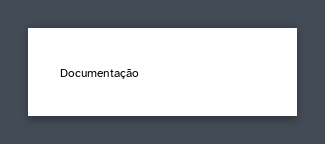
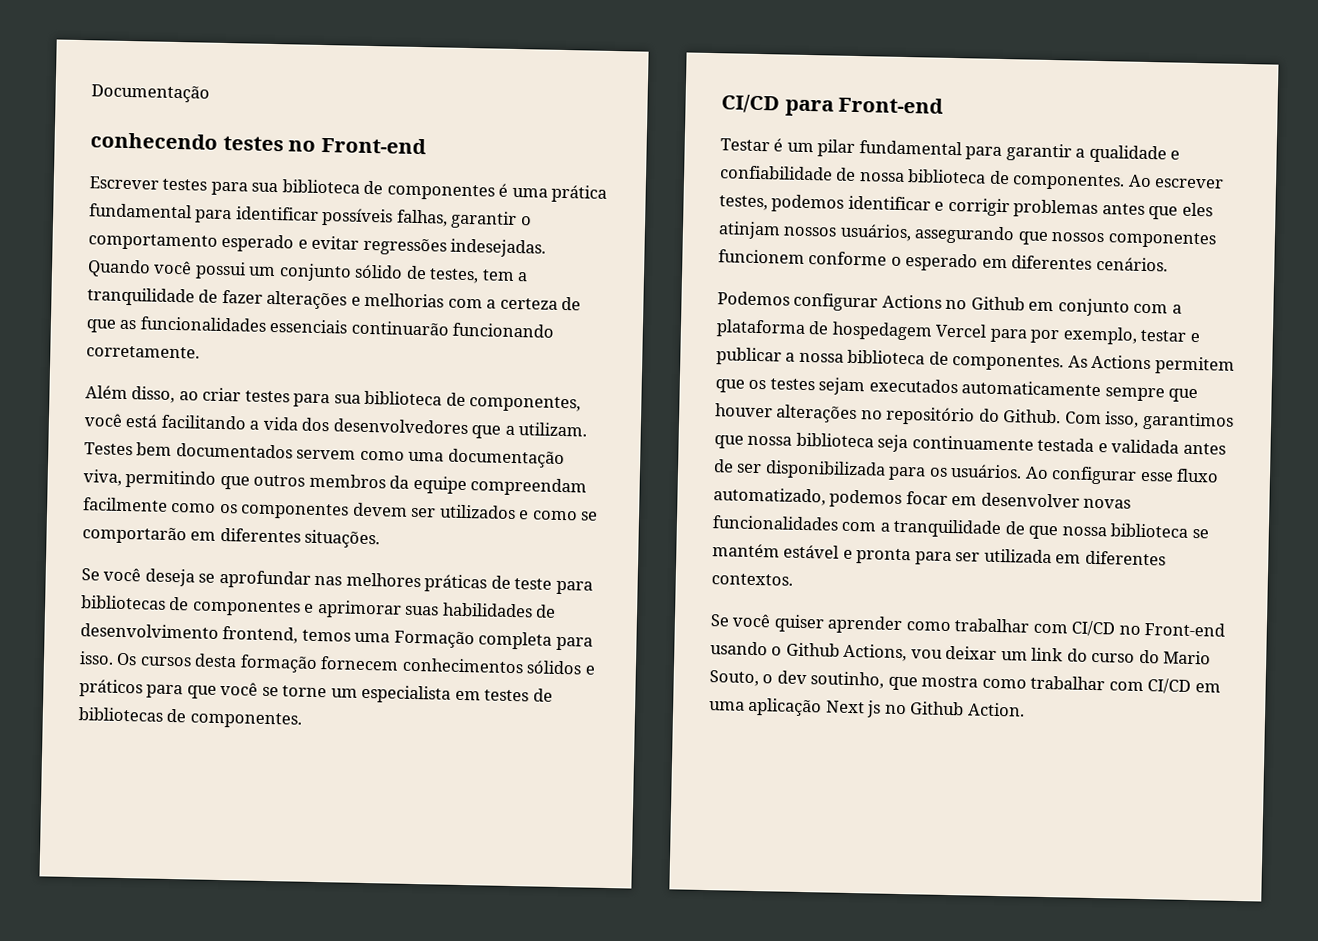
(139, 74) none -> [90,132,427,155] [89,176,608,203] [89,203,532,230] [88,233,547,258] [87,259,529,284] [87,287,582,311] [86,316,555,338] [86,345,200,359] [85,385,582,413] [84,413,588,439] [84,442,565,469] [83,469,588,497] [83,497,599,521] [82,526,381,549] [81,567,593,595] [81,595,557,619] [80,623,593,651] [79,651,595,675] [79,679,553,704] [78,707,302,729] [721,94,945,117] [720,138,1181,164] [720,165,1225,191] [719,194,1213,220] [718,221,1217,249] [718,249,1168,272] [717,291,1182,317] [716,319,1200,345] [716,347,1235,375] [715,377,1199,403] [715,403,1234,431] [714,432,1226,455] [713,459,1220,485] [713,487,1132,509] [712,515,1209,540] [712,543,1166,566] [711,573,793,586] [710,613,1226,637] [710,641,1212,665] [709,670,1221,695] [709,697,1025,718] // conhecendo testes no Front-end // Escrever testes para sua biblioteca de componentes é uma prática fundamental para identificar possíveis falhas, garantir o comportamento esperado e evitar regressões indesejadas. Quando você possui um conjunto sólido de testes, tem a tranquilidade de fazer alterações e melhorias com a certeza de que as funcionalidades essenciais continuarão funcionando corretamente. // Além disso, ao criar testes para sua biblioteca de componentes, você está facilitando a vida dos desenvolvedores que a utilizam. Testes bem documentados servem como uma documentação viva, permitindo que outros membros da equipe compreendam facilmente como os componentes devem ser utilizados e como se comportarão em diferentes situações. // Se você deseja se aprofundar nas melhores práticas de teste para bibliotecas de componentes e aprimorar suas habilidades de desenvolvimento frontend, temos uma Formação completa para isso. Os cursos desta formação fornecem conhecimentos sólidos e práticos para que você se torne um especialista em testes de bibliotecas de componentes. // CI/CD para Front-end // Testar é um pilar fundamental para garantir a qualidade e confiabilidade de nossa biblioteca de componentes. Ao escrever testes, podemos identificar e corrigir problemas antes que eles atinjam nossos usuários, assegurando que nossos componentes funcionem conforme o esperado em diferentes cenários. // Podemos configurar Actions no Github em conjunto com a plataforma de hospedagem Vercel para por exemplo, testar e publicar a nossa biblioteca de componentes. As Actions permitem que os testes sejam executados automaticamente sempre que houver alterações no repositório do Github. Com isso, garantimos que nossa biblioteca seja continuamente testada e validada antes de ser disponibilizada para os usuários. Ao configurar esse fluxo automatizado, podemos focar em desenvolver novas funcionalidades com a tranquilidade de que nossa biblioteca se mantém estável e pronta para ser utilizada em diferentes contextos. // Se você quiser aprender como trabalhar com CI/CD no Front-end usando o Github Actions, vou deixar um link do curso do Mario Souto, o dev soutinho, que mostra como trabalhar com CI/CD em uma aplicação Next js no Github Action.

